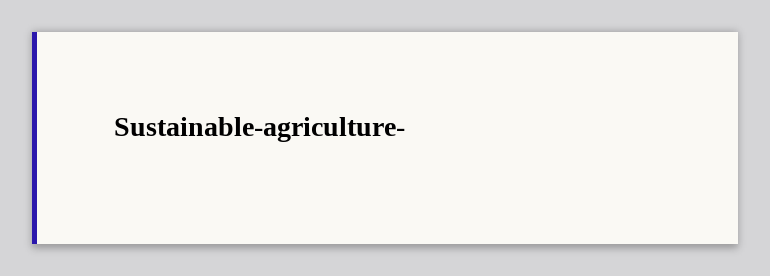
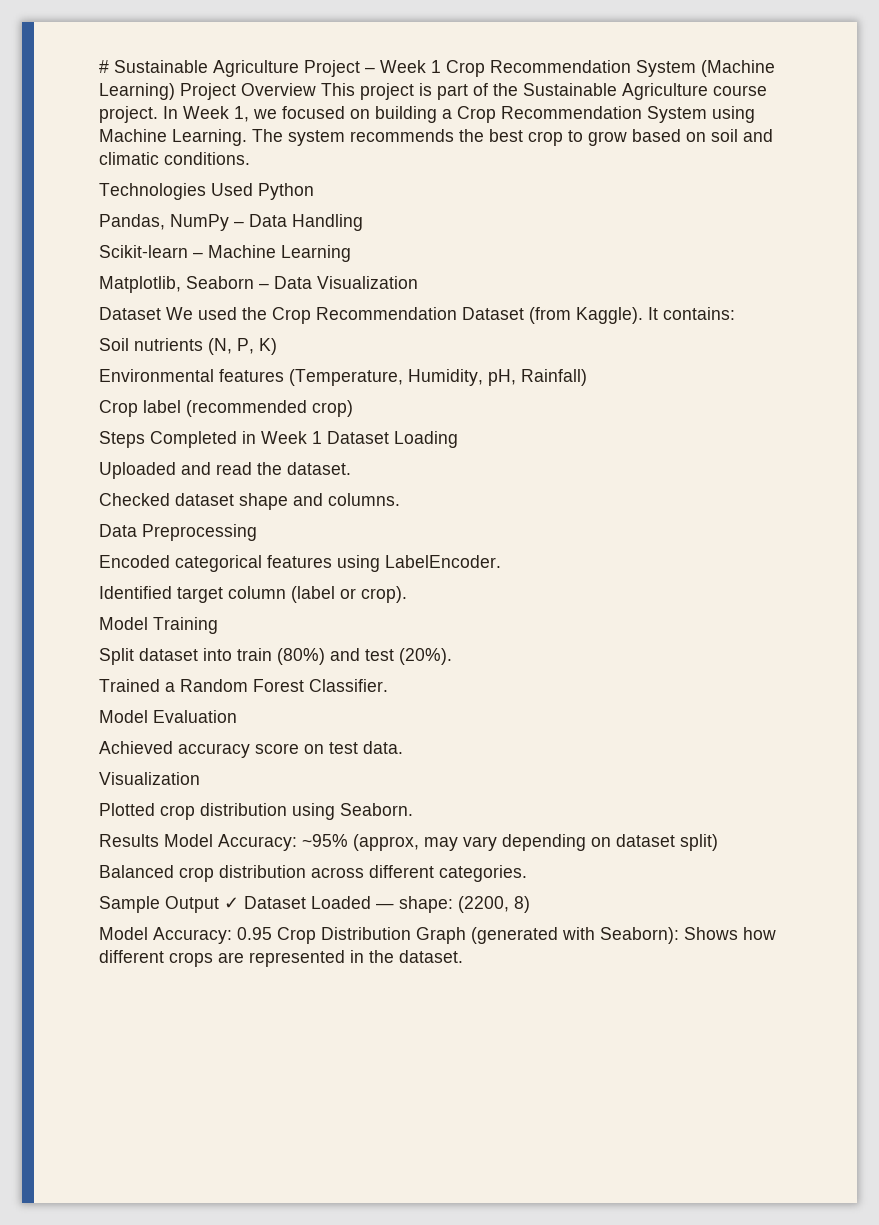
[114,117,405,142] Sustainable-agriculture- -> [99,60,775,77] [99,83,767,100] [99,106,755,123] [99,129,773,146] [99,152,250,165] [99,183,314,200] [99,214,363,231] [99,245,351,262] [99,276,418,293] [99,307,735,324] [99,338,277,355] [99,369,587,386] [99,400,353,417] [99,431,458,448] [99,462,351,479] [99,493,400,510] [99,524,257,541] [99,555,501,572] [99,586,407,603] [99,617,218,634] [99,648,452,665] [99,679,388,692] [99,710,237,723] [99,741,403,758] [99,772,200,785] [99,803,413,820] [99,834,718,851] [99,865,527,882] [99,896,530,913] [99,927,776,944] [99,950,463,967] # Sustainable Agriculture Project – Week 1 Crop Recommendation System (Machine Learning) Project Overview This project is part of the Sustainable Agriculture course project. In Week 1, we focused on building a Crop Recommendation System using Machine Learning. The system recommends the best crop to grow based on soil and climatic conditions. // Technologies Used Python // Pandas, NumPy – Data Handling // Scikit-learn – Machine Learning // Matplotlib, Seaborn – Data Visualization // Dataset We used the Crop Recommendation Dataset (from Kaggle). It contains: // Soil nutrients (N, P, K) // Environmental features (Temperature, Humidity, pH, Rainfall) // Crop label (recommended crop) // Steps Completed in Week 1 Dataset Loading // Uploaded and read the dataset. // Checked dataset shape and columns. // Data Preprocessing // Encoded categorical features using LabelEncoder. // Identified target column (label or crop). // Model Training // Split dataset into train (80%) and test (20%). // Trained a Random Forest Classifier. // Model Evaluation // Achieved accuracy score on test data. // Visualization // Plotted crop distribution using Seaborn. // Results Model Accuracy: ~95% (approx, may vary depending on dataset split) // Balanced crop distribution across different categories. // Sample Output ✓ Dataset Loaded — shape: (2200, 8) // Model Accuracy: 0.95 Crop Distribution Graph (generated with Seaborn): Shows how different crops are represented in the dataset.

